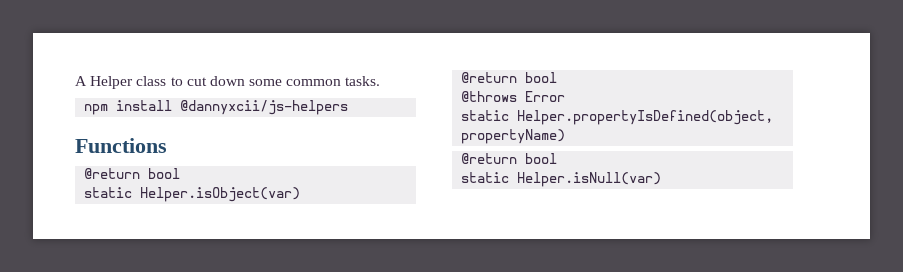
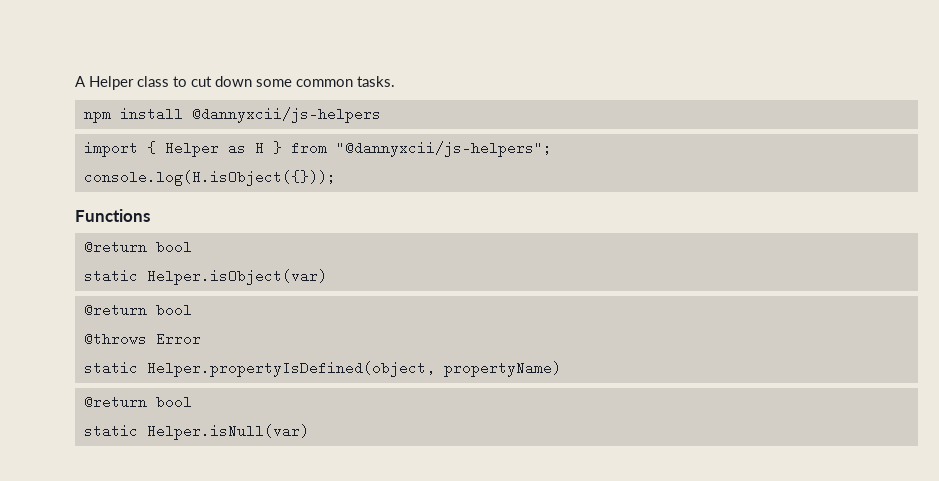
(349, 107) none -> [83,141,552,157] [83,170,336,186] // import { Helper as H } from "@dannyxcii/js-helpers"; // console.log(H.isObject({}));

